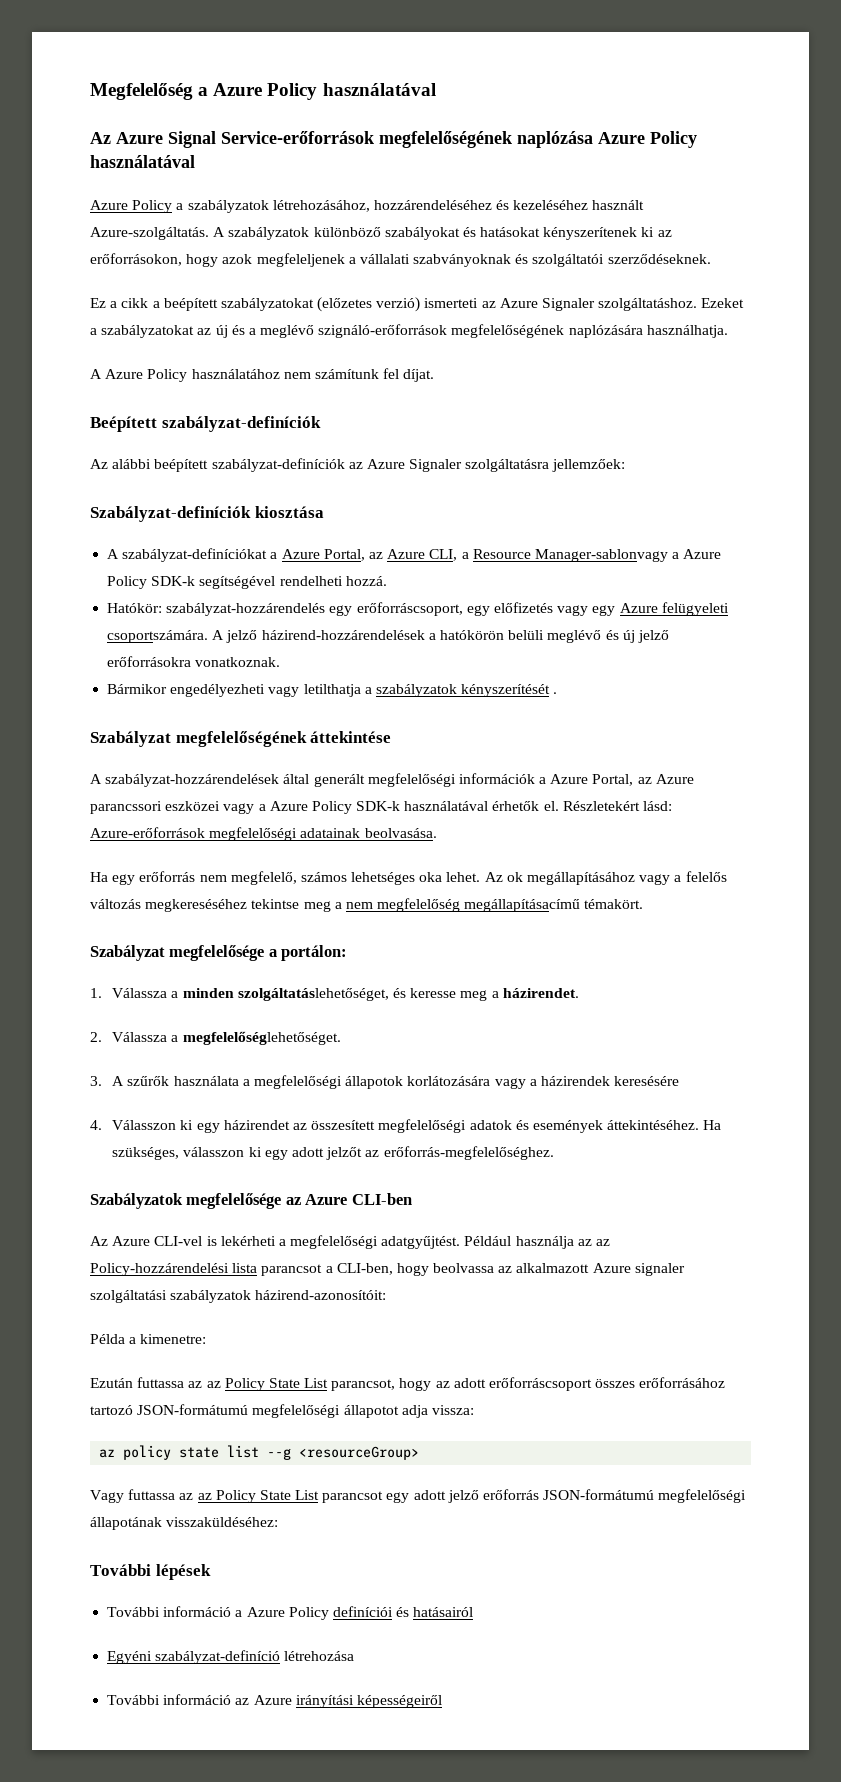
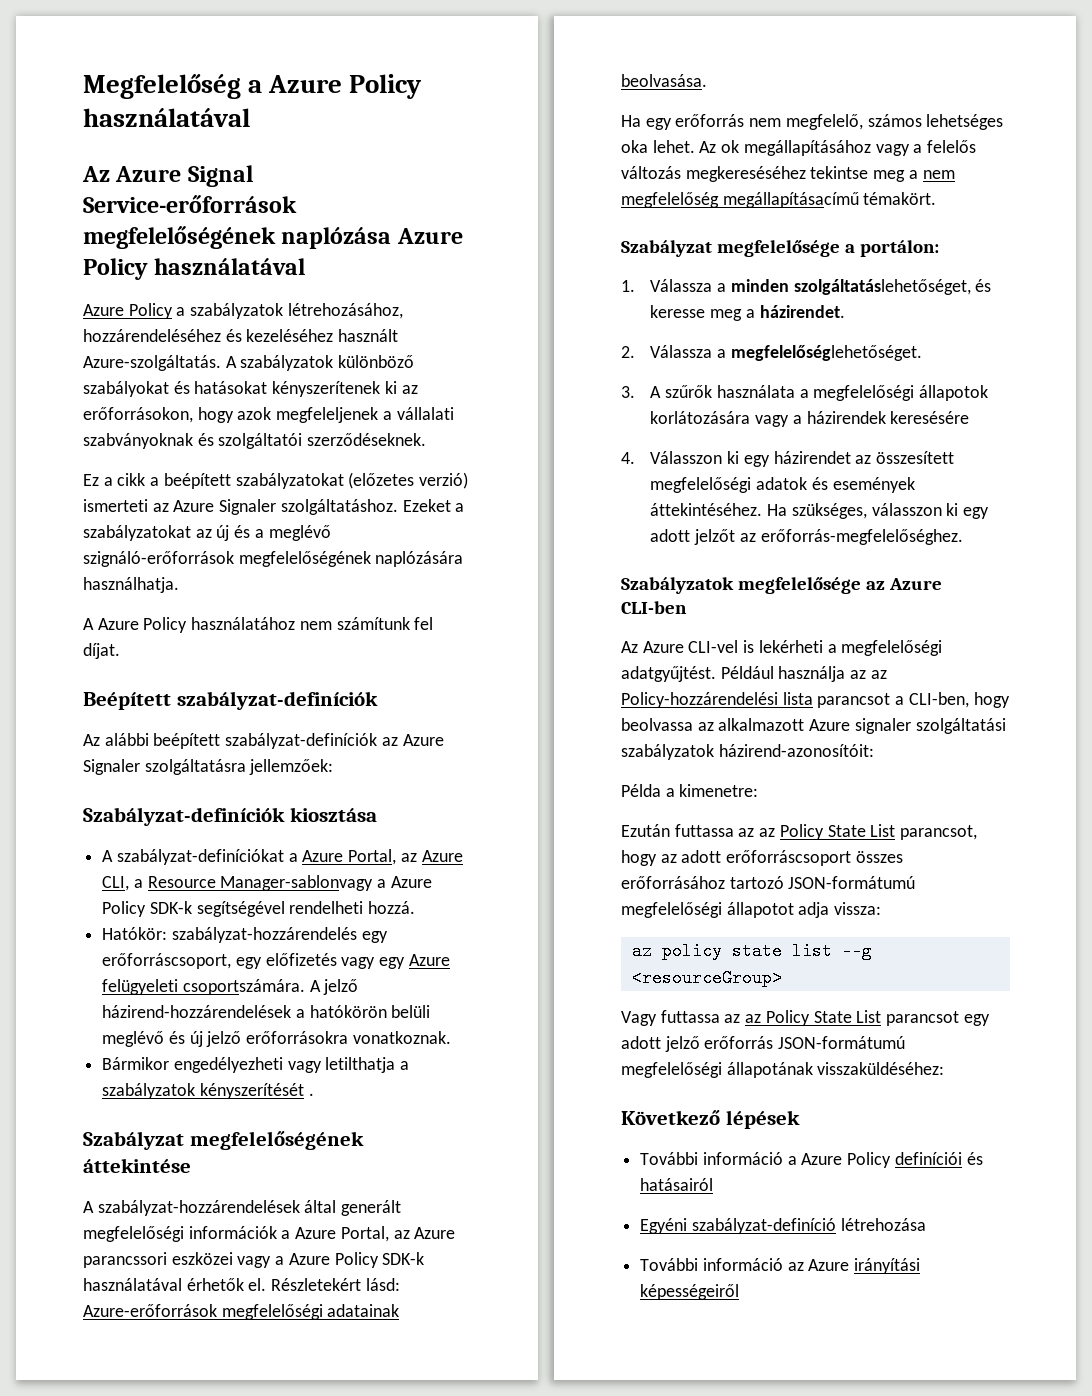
[90,1564,151,1576] További -> [621,1110,720,1125] Következő

